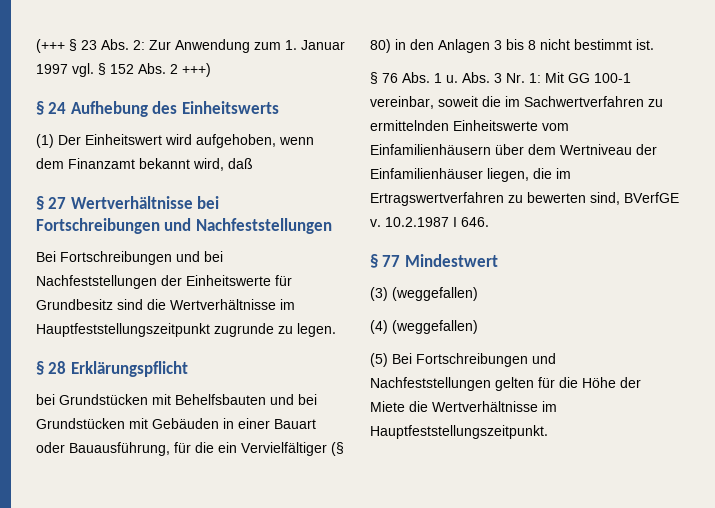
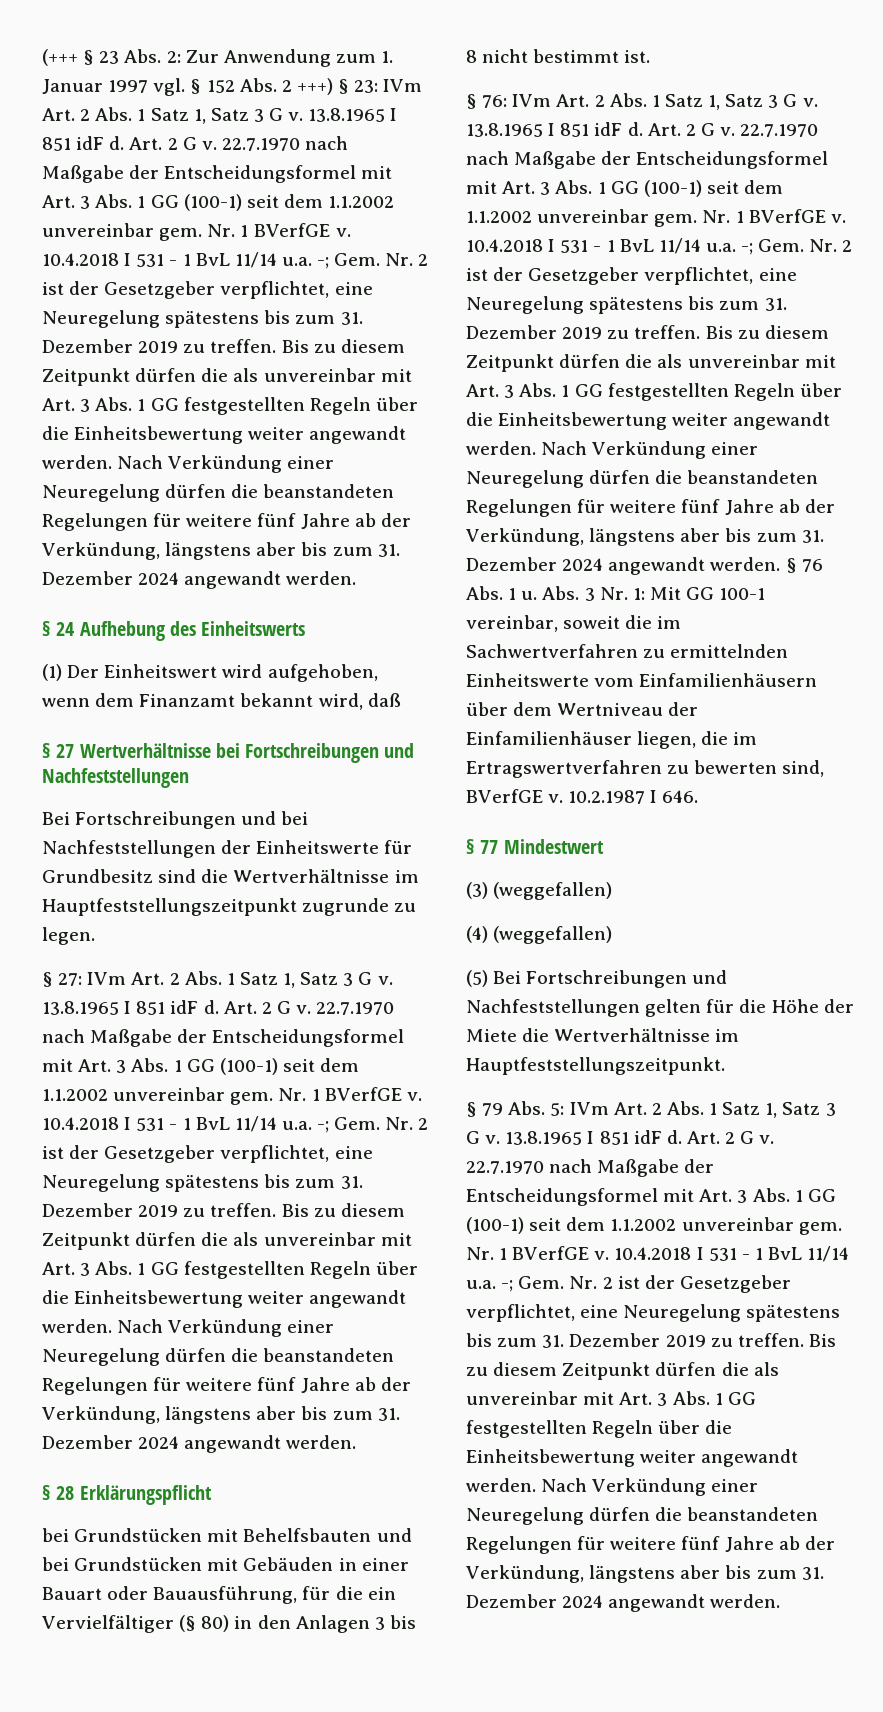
(211, 70) none -> [338,79,423,94] [42,107,398,124] [42,136,349,151] [42,165,393,183] [42,194,395,211] [42,223,351,241] [42,252,429,269] [42,281,373,299] [42,310,363,328] [42,339,405,353] [42,368,412,386] [42,397,418,415] [42,426,407,444] [42,455,335,473] [42,484,395,502] [42,513,411,531] [42,542,400,560] [42,571,357,589] § 23: IVm Art. 2 Abs. 1 Satz 1, Satz 3 G v. 13.8.1965 I 851 idF d. Art. 2 G v. 22.7.1970 nach Maßgabe der Entscheidungsformel mit Art. 3 Abs. 1 GG (100-1) seit dem 1.1.2002 unvereinbar gem. Nr. 1 BVerfGE v. 10.4.2018 I 531 - 1 BvL 11/14 u.a. -; Gem. Nr. 2 ist der Gesetzgeber verpflichtet, eine Neuregelung spätestens bis zum 31. Dezember 2019 zu treffen. Bis zu diesem Zeitpunkt dürfen die als unvereinbar mit Art. 3 Abs. 1 GG festgestellten Regeln über die Einheitsbewertung weiter angewandt werden. Nach Verkündung einer Neuregelung dürfen die beanstandeten Regelungen für weitere fünf Jahre ab der Verkündung, längstens aber bis zum 31. Dezember 2024 angewandt werden.
(336, 330) none -> [42,971,393,988] [42,1000,395,1015] [42,1029,405,1047] [42,1058,360,1075] [42,1087,422,1105] [42,1116,429,1133] [42,1145,373,1163] [42,1174,363,1192] [42,1203,405,1217] [42,1232,412,1250] [42,1261,418,1279] [42,1290,407,1308] [42,1319,335,1337] [42,1348,395,1366] [42,1377,411,1395] [42,1406,400,1424] [42,1435,357,1453] // § 27: IVm Art. 2 Abs. 1 Satz 1, Satz 3 G v. 13.8.1965 I 851 idF d. Art. 2 G v. 22.7.1970 nach Maßgabe der Entscheidungsformel mit Art. 3 Abs. 1 GG (100-1) seit dem 1.1.2002 unvereinbar gem. Nr. 1 BVerfGE v. 10.4.2018 I 531 - 1 BvL 11/14 u.a. -; Gem. Nr. 2 ist der Gesetzgeber verpflichtet, eine Neuregelung spätestens bis zum 31. Dezember 2019 zu treffen. Bis zu diesem Zeitpunkt dürfen die als unvereinbar mit Art. 3 Abs. 1 GG festgestellten Regeln über die Einheitsbewertung weiter angewandt werden. Nach Verkündung einer Neuregelung dürfen die beanstandeten Regelungen für weitere fünf Jahre ab der Verkündung, längstens aber bis zum 31. Dezember 2024 angewandt werden.
(378, 78) none -> [482,93,818,110] [466,122,819,137] [466,151,829,169] [466,180,784,197] [466,209,846,227] [466,238,853,255] [466,267,797,285] [466,296,787,314] [466,325,829,339] [466,354,836,372] [466,383,842,401] [466,412,831,430] [466,441,759,459] [466,470,819,488] [466,499,835,517] [466,528,824,546] [466,557,797,575] 76: IVm Art. 2 Abs. 1 Satz 1, Satz 3 G v. 13.8.1965 I 851 idF d. Art. 2 G v. 22.7.1970 nach Maßgabe der Entscheidungsformel mit Art. 3 Abs. 1 GG (100-1) seit dem 1.1.2002 unvereinbar gem. Nr. 1 BVerfGE v. 10.4.2018 I 531 - 1 BvL 11/14 u.a. -; Gem. Nr. 2 ist der Gesetzgeber verpflichtet, eine Neuregelung spätestens bis zum 31. Dezember 2019 zu treffen. Bis zu diesem Zeitpunkt dürfen die als unvereinbar mit Art. 3 Abs. 1 GG festgestellten Regeln über die Einheitsbewertung weiter angewandt werden. Nach Verkündung einer Neuregelung dürfen die beanstandeten Regelungen für weitere fünf Jahre ab der Verkündung, längstens aber bis zum 31. Dezember 2024 angewandt werden. §
(548, 432) none -> [466,1101,836,1118] [466,1130,775,1145] [466,1159,715,1177] [466,1188,836,1206] [466,1217,842,1235] [466,1246,850,1262] [466,1275,791,1293] [466,1304,841,1322] [466,1333,836,1348] [466,1362,779,1380] [466,1391,756,1406] [466,1420,733,1438] [466,1449,799,1467] [466,1478,759,1496] [466,1507,819,1525] [466,1536,835,1554] [466,1565,824,1583] [466,1594,781,1612] // § 79 Abs. 5: IVm Art. 2 Abs. 1 Satz 1, Satz 3 G v. 13.8.1965 I 851 idF d. Art. 2 G v. 22.7.1970 nach Maßgabe der Entscheidungsformel mit Art. 3 Abs. 1 GG (100-1) seit dem 1.1.2002 unvereinbar gem. Nr. 1 BVerfGE v. 10.4.2018 I 531 - 1 BvL 11/14 u.a. -; Gem. Nr. 2 ist der Gesetzgeber verpflichtet, eine Neuregelung spätestens bis zum 31. Dezember 2019 zu treffen. Bis zu diesem Zeitpunkt dürfen die als unvereinbar mit Art. 3 Abs. 1 GG festgestellten Regeln über die Einheitsbewertung weiter angewandt werden. Nach Verkündung einer Neuregelung dürfen die beanstandeten Regelungen für weitere fünf Jahre ab der Verkündung, längstens aber bis zum 31. Dezember 2024 angewandt werden.

